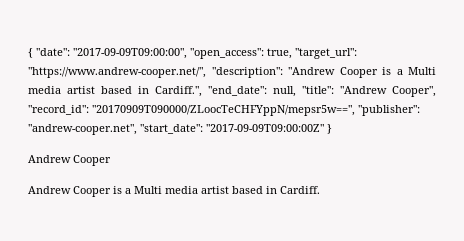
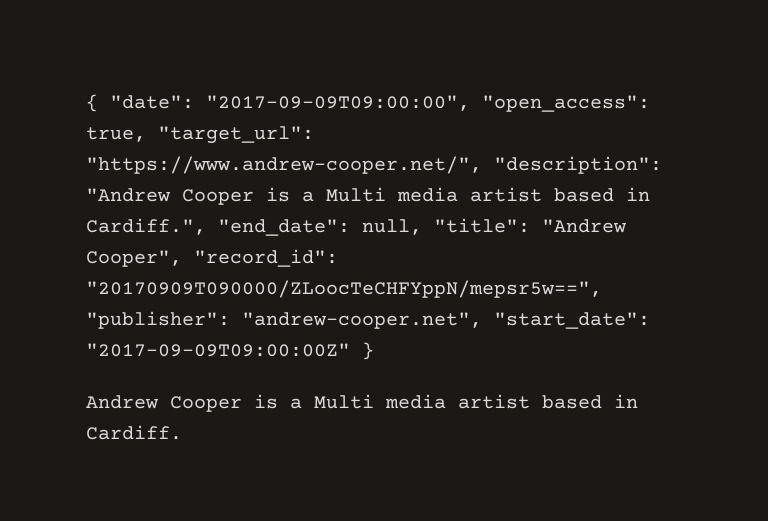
[28,186,111,197] // Andrew Cooper -> (242, 404) none

